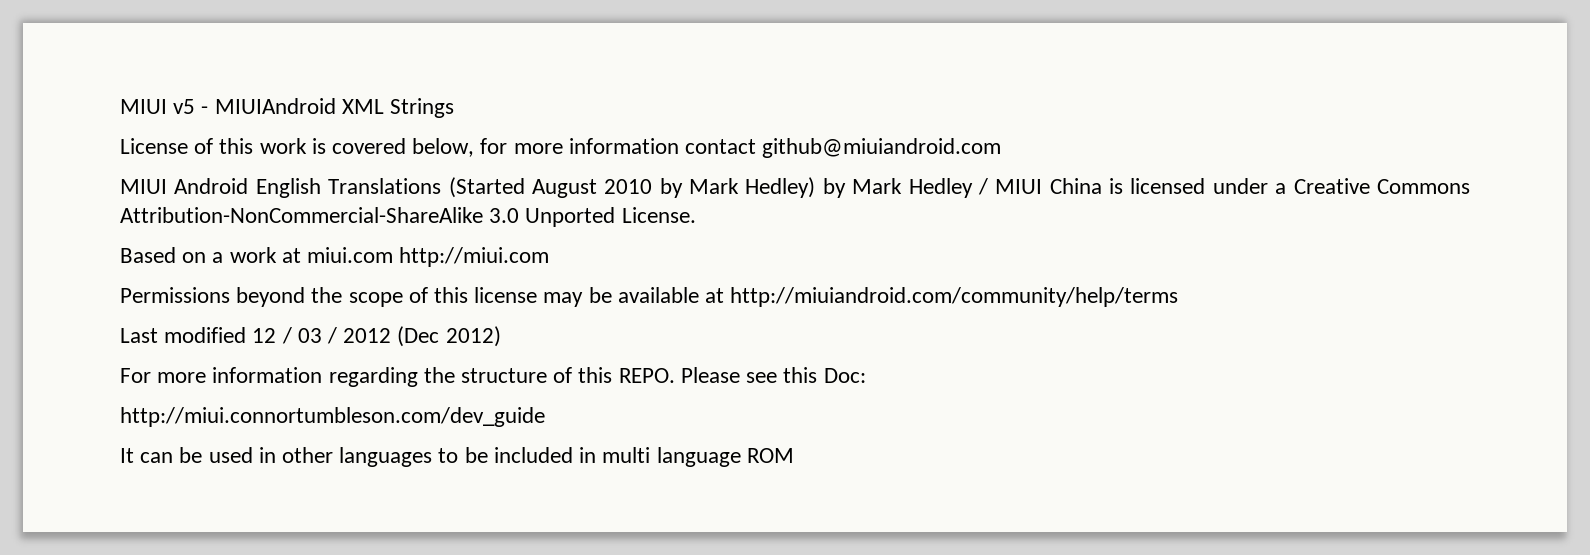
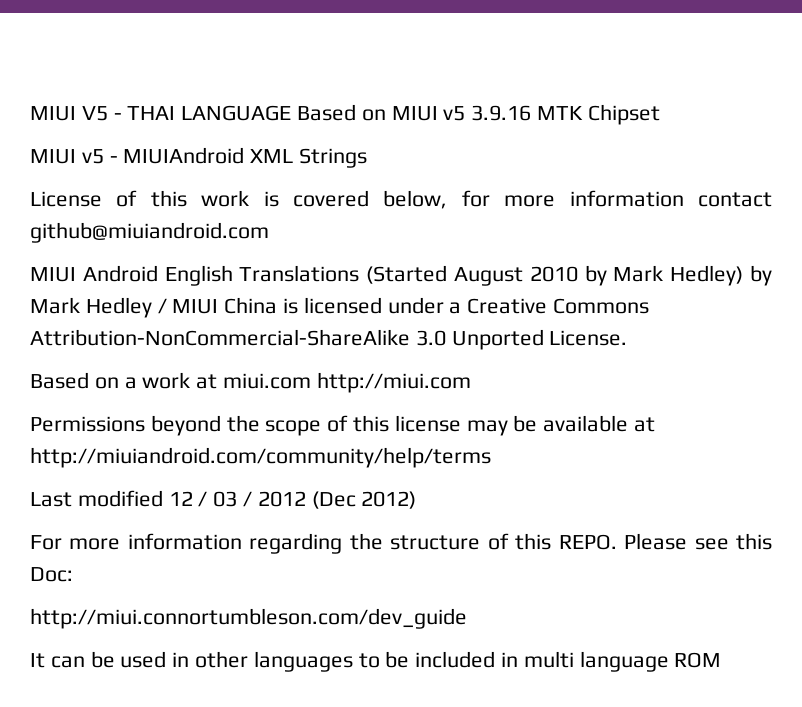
[120,99,167,114] MIUI -> [30,104,660,125] [30,149,76,164] MIUI V5 - THAI LANGUAGE Based on MIUI v5 3.9.16 MTK Chipset // MIUI

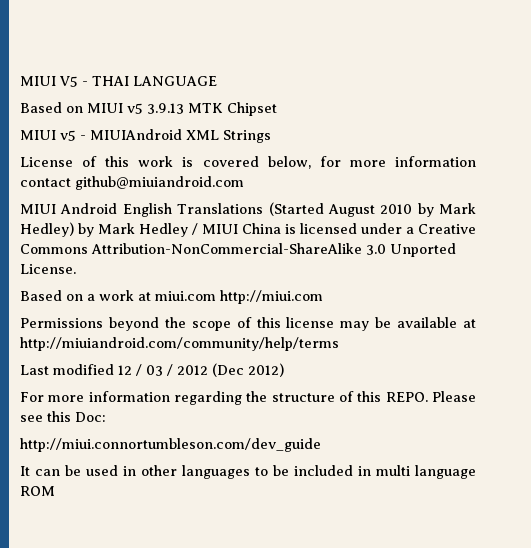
(292, 113) none -> (217, 81) //
[471,105,532,121] 3.9.16 -> [147,103,184,114] 3.9.13

